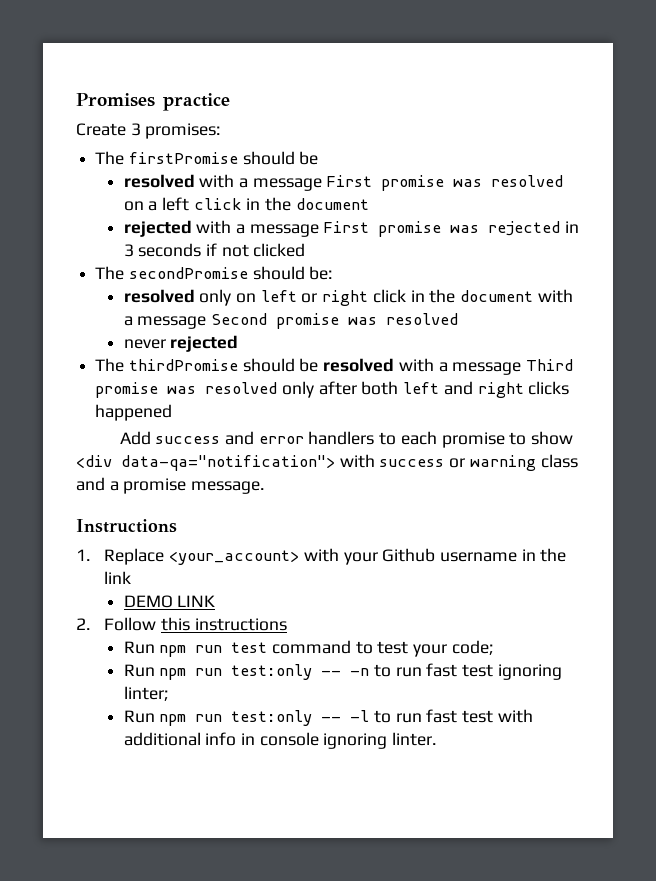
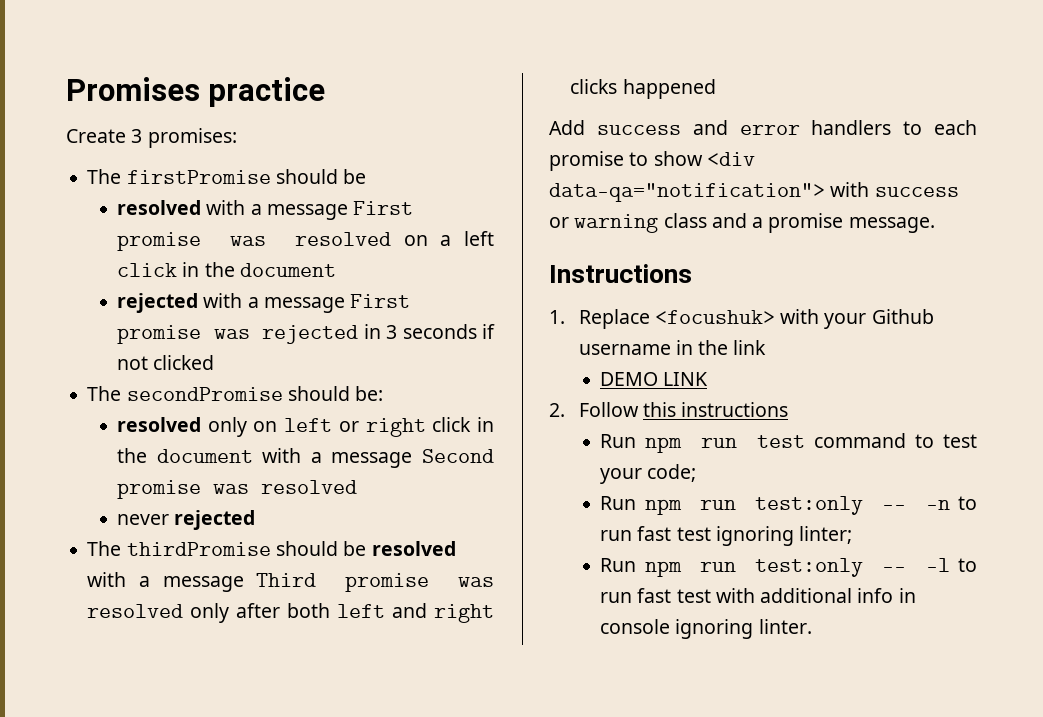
[169,550,300,565] <your_account> -> [654,310,775,324] <focushuk>

